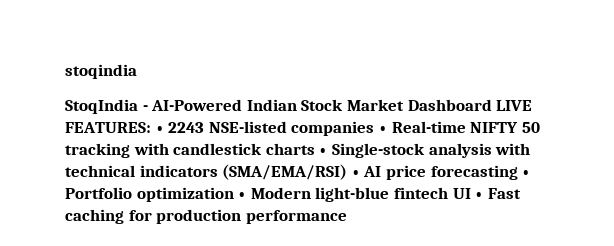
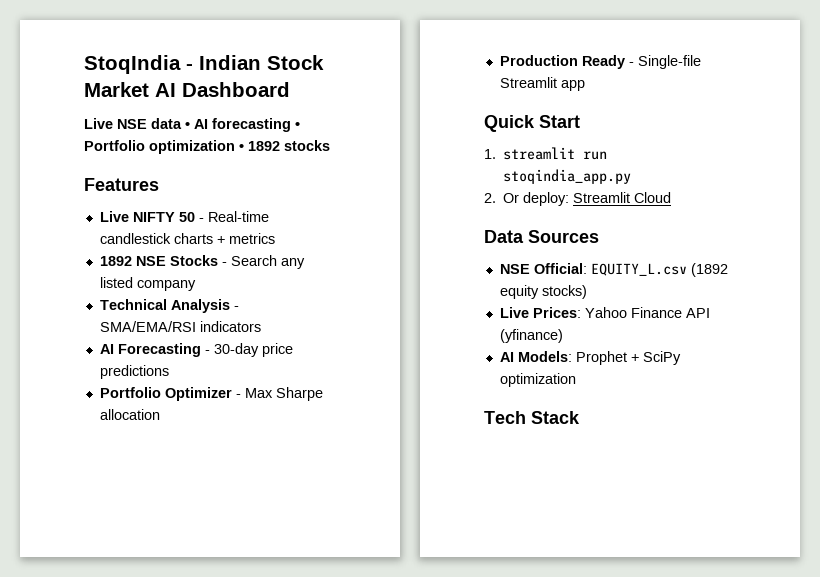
[65,64,137,79] stoqindia // -> (84, 64) none
[151,99,243,111] AI-Powered -> (193, 67) none
(404, 105) none -> [155,83,176,97] AI
[496,100,533,111] [65,121,540,136] [65,143,531,158] [65,164,348,180] LIVE FEATURES: • 2243 NSE-listed companies • Real-time NIFTY 50 tracking with candlestick charts • Single-stock analysis with technical indicators (SMA/EMA/RSI) -> [84,118,182,129] // Live NSE data
[385,165,426,180] price -> (208, 124) none
[250,187,521,202] [65,209,347,224] Modern light-blue fintech UI • Fast caching for production performance -> [248,140,330,151] [84,178,159,191] [99,211,269,222] [99,233,275,244] [99,255,305,269] [99,277,196,291] [99,299,239,313] [99,321,261,332] [99,343,293,357] [99,365,169,379] [99,387,323,401] [99,409,160,420] [499,55,701,69] [499,77,585,91] [484,115,580,132] [484,147,608,160] [503,169,632,184] [484,192,672,206] [484,230,599,243] [499,263,728,277] [499,285,587,299] [499,307,710,318] [499,329,563,343] [499,351,681,365] [499,373,576,387] [484,411,580,424] 1892 stocks // Features // Live NIFTY 50 - Real-time candlestick charts + metrics // 1892 NSE Stocks - Search any listed company // Technical Analysis - SMA/EMA/RSI indicators // AI Forecasting - 30-day price predictions // Portfolio Optimizer - Max Sharpe allocation // Production Ready - Single-file Streamlit app // Quick Start // 1. streamlit run stoqindia_app.py // 2. Or deploy: Streamlit Cloud // Data Sources // NSE Official: EQUITY_L.csv (1892 equity stocks) // Live Prices: Yahoo Finance API (yfinance) // AI Models: Prophet + SciPy optimization // Tech Stack

